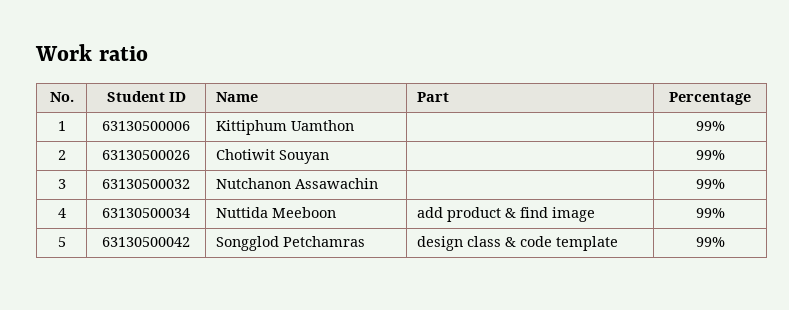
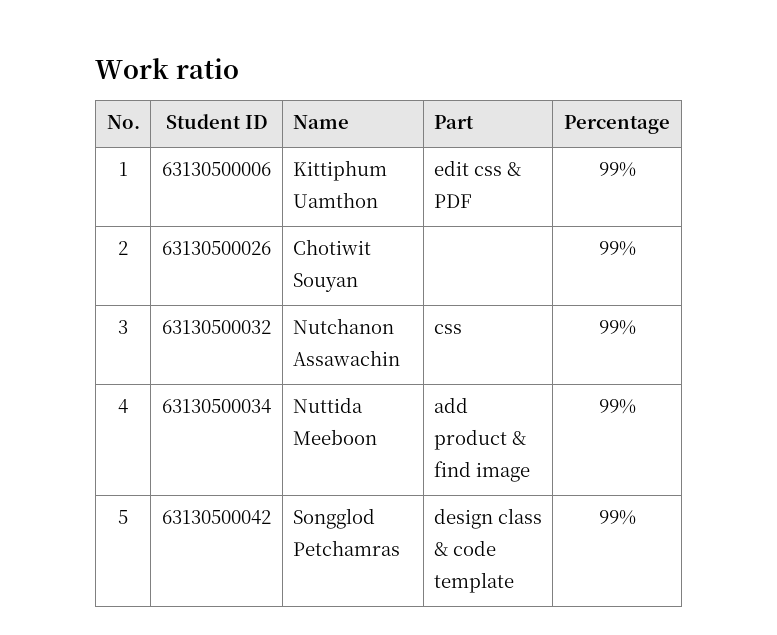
(354, 125) none -> [433,160,521,176] [433,194,472,208] edit css & PDF
(378, 183) none -> [433,324,462,334] css

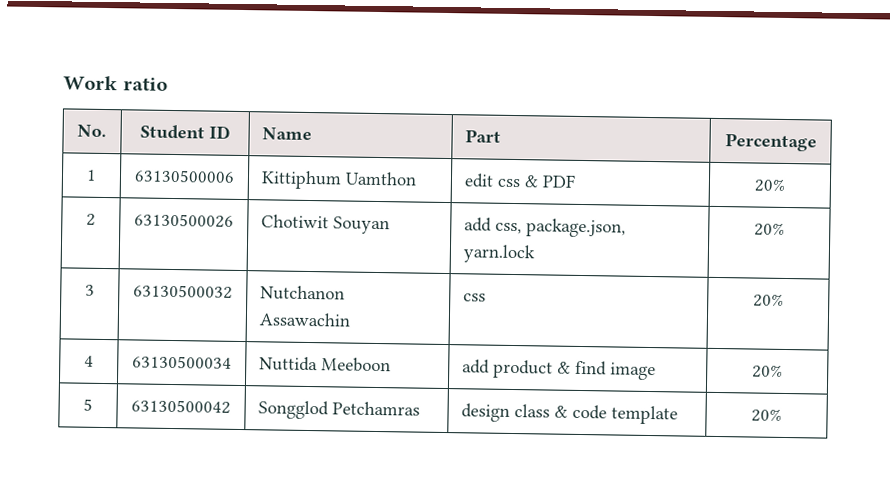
[598,162,636,177] 99% -> [754,178,786,192] 20%
[598,241,636,256] | 99% -> [464,217,627,238] [463,244,537,264] [754,222,785,236] add css, package.json, yarn.lock | 20%
[598,320,636,335] 99% -> [753,293,784,307] 20%
[598,399,636,414] 99% -> [752,364,783,378] 20%
[598,510,636,525] 99% -> [751,408,782,422] 20%

